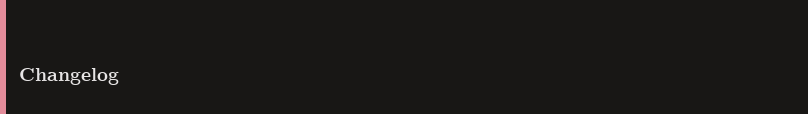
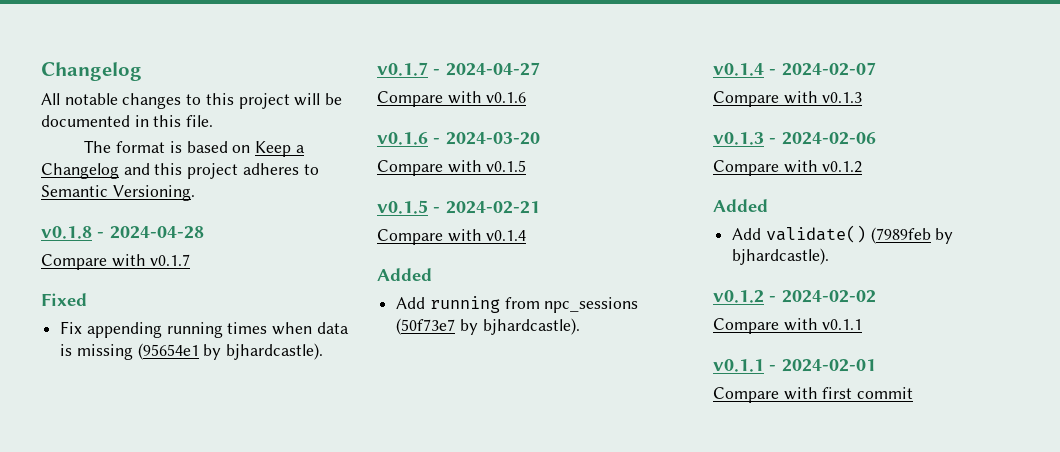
[19,68,119,85] Changelog -> [41,62,142,81] [41,93,343,109] [41,115,214,127] [84,140,305,157] [41,163,319,179] [41,185,195,201] [41,226,204,239] [41,254,191,270] [41,293,87,306] [60,321,349,338] [60,343,324,360] [377,62,540,76] [377,91,527,107] [377,132,540,145] [377,160,527,176] [377,200,540,214] [377,229,527,245] [377,268,432,281] [396,296,639,313] [396,318,580,335] [713,62,876,76] [713,91,863,107] [713,132,876,145] [713,160,863,176] [713,199,768,212] [732,225,954,244] [732,248,830,265] [713,290,876,303] [713,318,863,334] [713,359,876,372] [713,387,914,403] Changelog // All notable changes to this project will be documented in this file. // The format is based on Keep a Changelog and this project adheres to Semantic Versioning. // v0.1.8 - 2024-04-28 // Compare with v0.1.7 // Fixed // Fix appending running times when data is missing (95654e1 by bjhardcastle). // v0.1.7 - 2024-04-27 // Compare with v0.1.6 // v0.1.6 - 2024-03-20 // Compare with v0.1.5 // v0.1.5 - 2024-02-21 // Compare with v0.1.4 // Added // Add running from npc_sessions (50f73e7 by bjhardcastle). // v0.1.4 - 2024-02-07 // Compare with v0.1.3 // v0.1.3 - 2024-02-06 // Compare with v0.1.2 // Added // Add validate() (7989feb by bjhardcastle). // v0.1.2 - 2024-02-02 // Compare with v0.1.1 // v0.1.1 - 2024-02-01 // Compare with first commit

